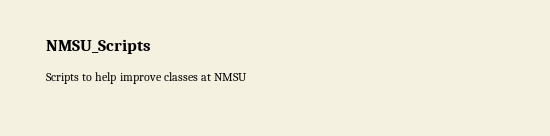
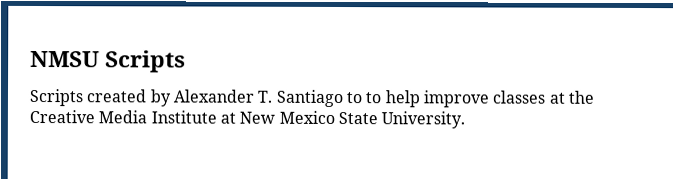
[46,39,151,54] [46,73,79,84] NMSU_Scripts // Scripts -> [30,50,187,73] [29,88,362,108] NMSU Scripts // Scripts created by Alexander T. Santiago to
[214,73,248,81] NMSU -> [567,90,595,104] [29,109,466,129] the Creative Media Institute at New Mexico State University.

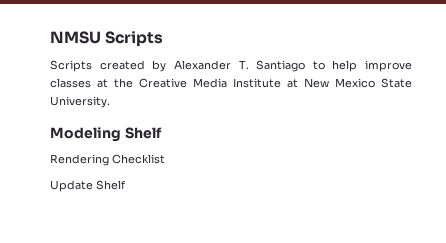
[365,92,382,104] to -> (325, 65) none
(466, 120) none -> [50,127,162,142] [50,154,165,166] [50,180,126,192] // Modeling Shelf // Rendering Checklist // Update Shelf

